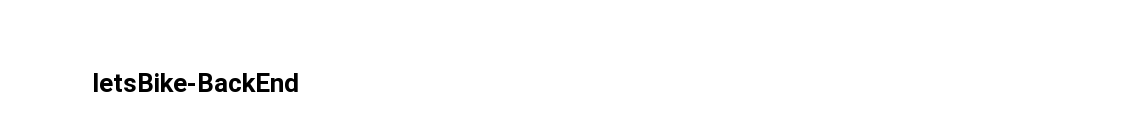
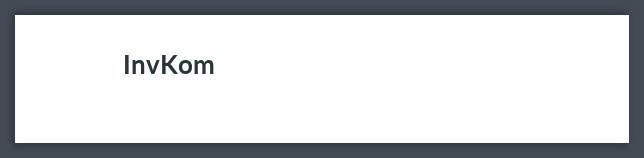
[92,73,299,92] letsBike-BackEnd -> [123,55,215,74] InvKom

